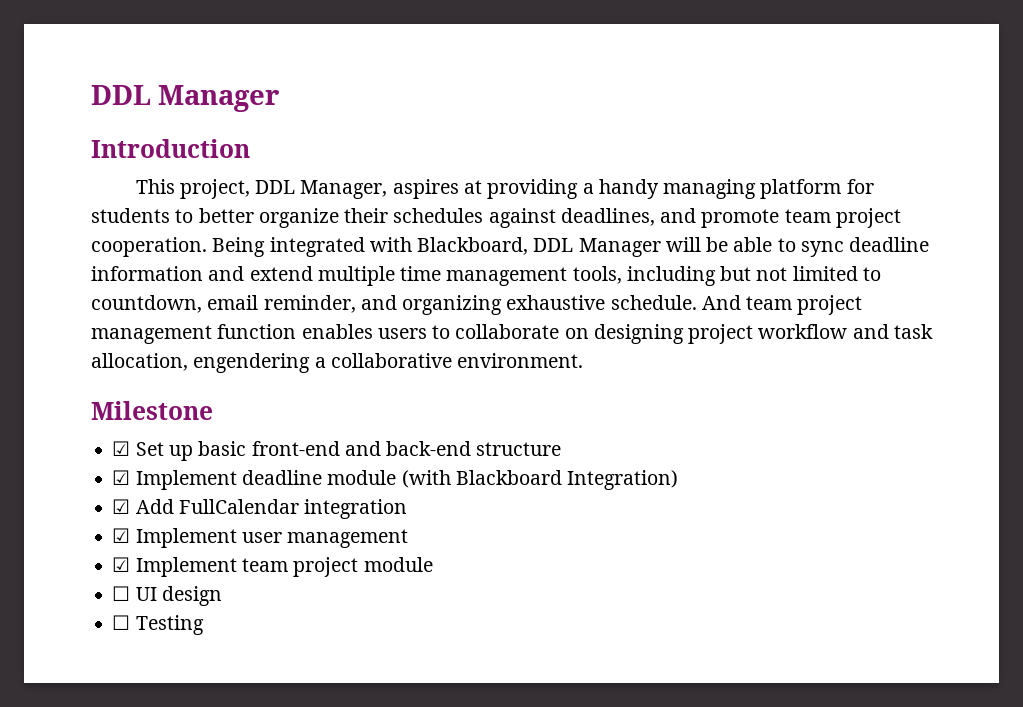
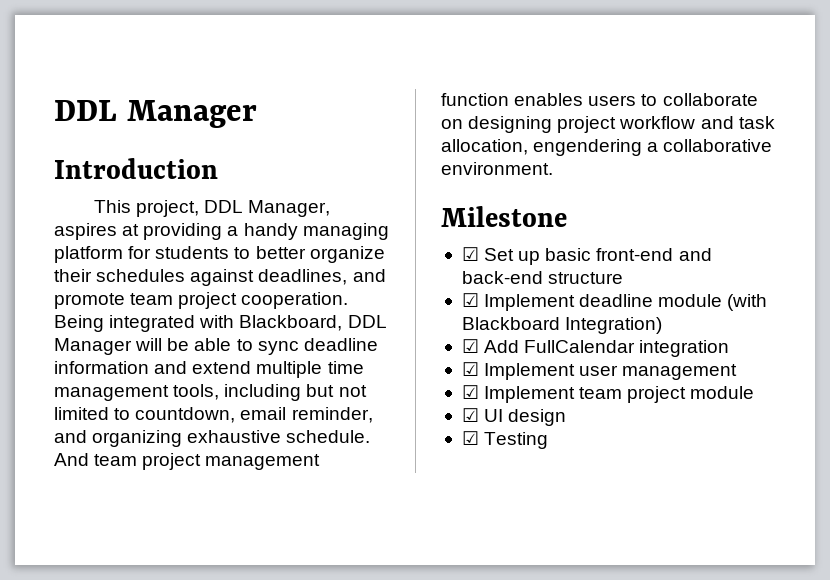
[112,586,131,601] ☐ -> [461,408,479,422] ☑
[112,615,131,630] ☐ -> [461,431,479,445] ☑

